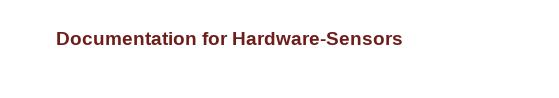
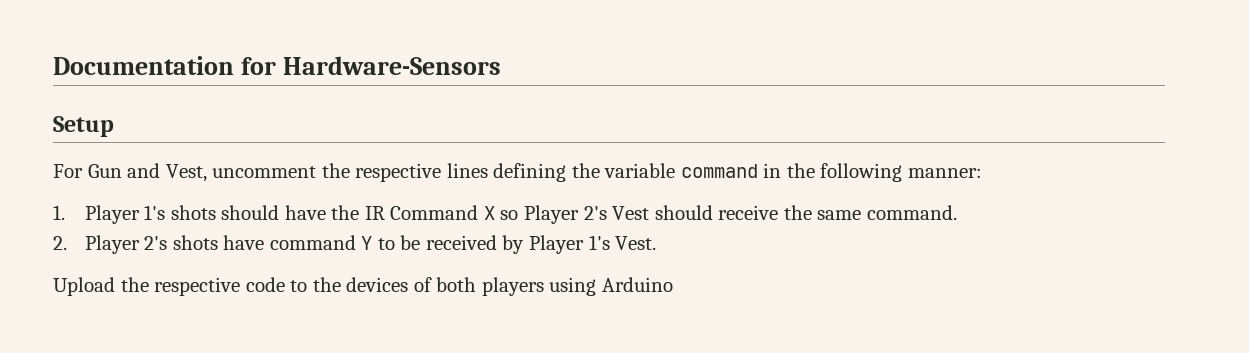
(404, 38) none -> [53,116,114,137] [53,163,983,182] [53,205,957,224] [53,235,657,254] [53,277,673,296] // Setup // For Gun and Vest, uncomment the respective lines defining the variable command in the following manner: // 1. Player 1's shots should have the IR Command X so Player 2's Vest should receive the same command. // 2. Player 2's shots have command Y to be received by Player 1's Vest. // Upload the respective code to the devices of both players using Arduino

